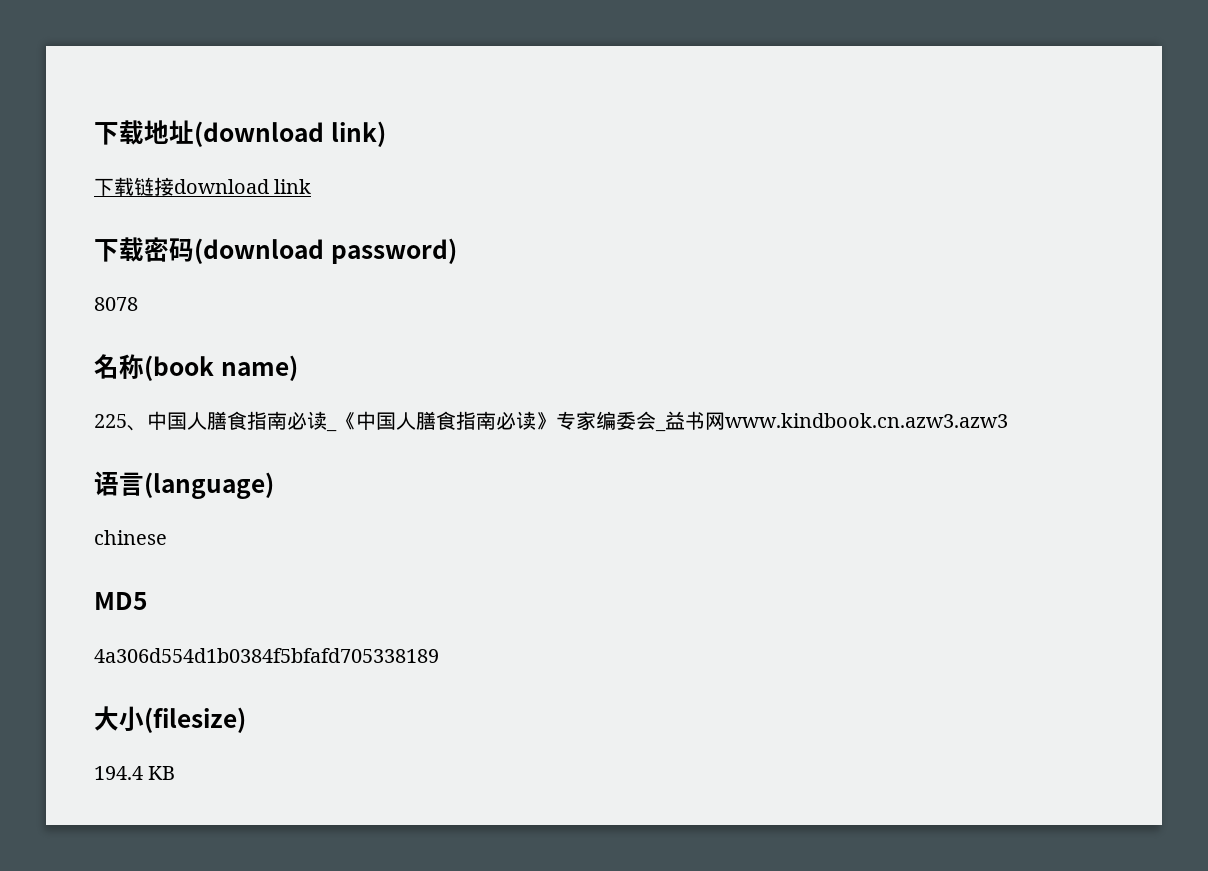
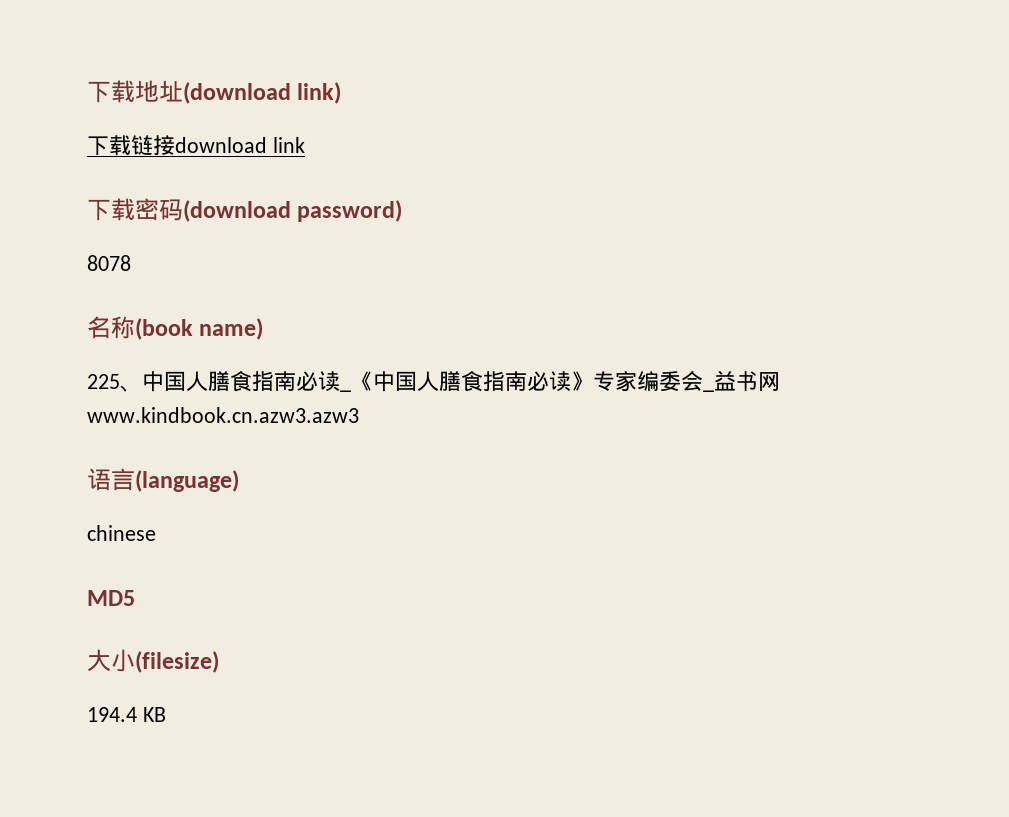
[94,648,439,663] // 4a306d554d1b0384f5bfafd705338189 -> (135, 598) none

